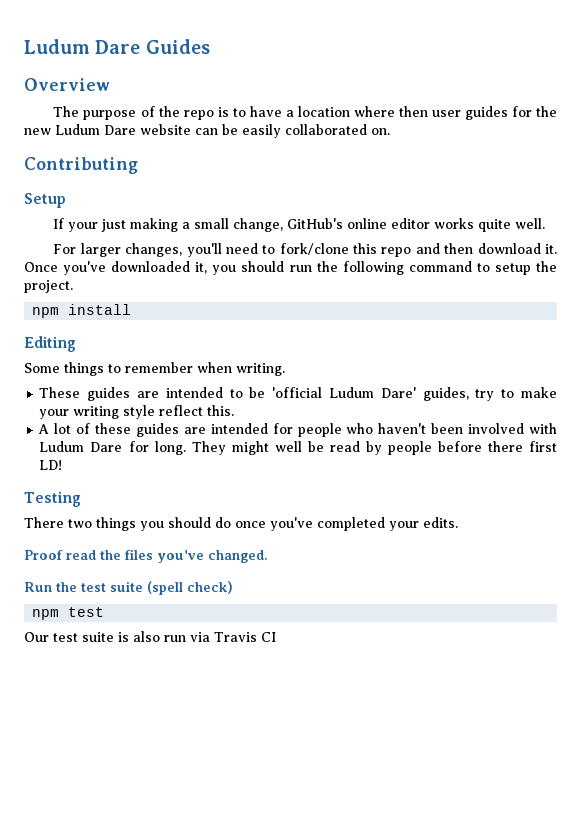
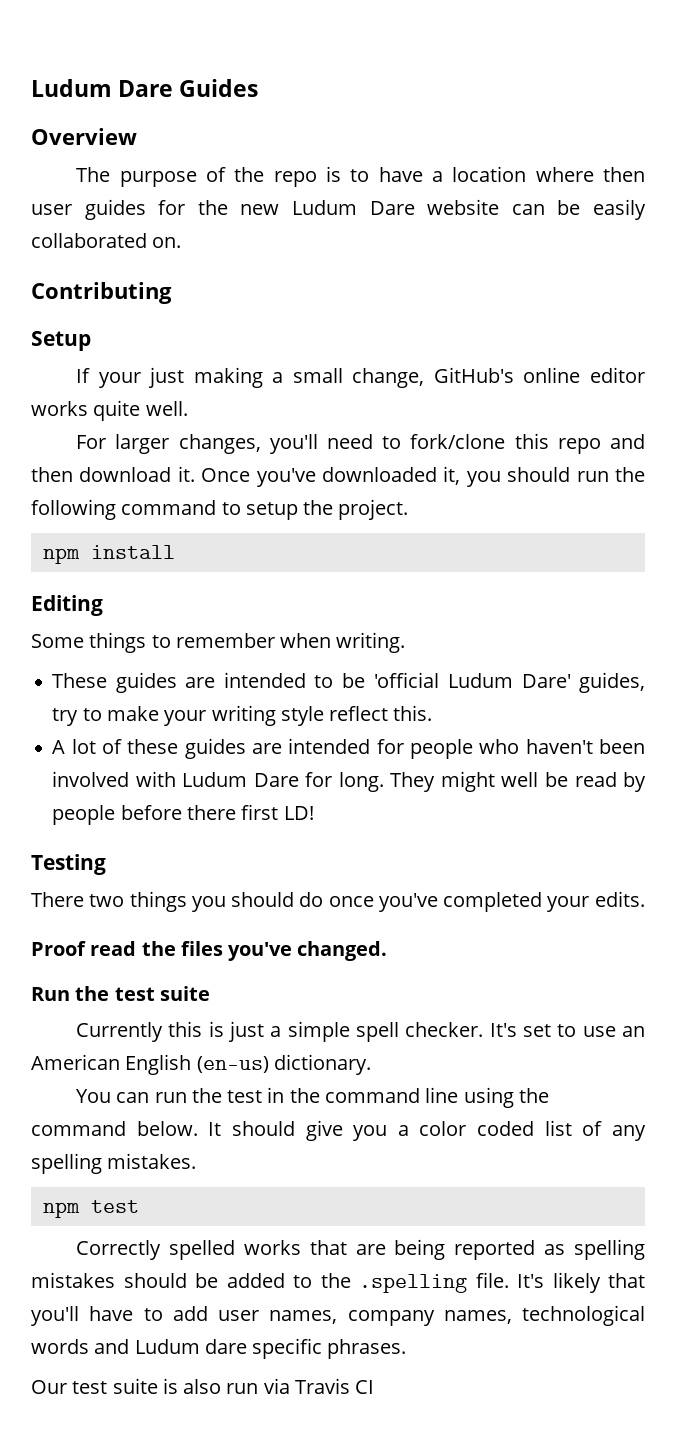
[147,581,233,595] [32,607,105,620] (spell check) // npm test -> [76,1021,645,1042] [31,1054,371,1075] [76,1087,549,1108] [31,1120,647,1141] [31,1153,197,1174] [42,1200,139,1218] [76,1239,645,1260] [31,1272,645,1293] [31,1305,645,1326] [31,1338,407,1359] // Currently this is just a simple spell checker. It's set to use an American English (en-us) dictionary. // You can run the test in the command line using the command below. It should give you a color coded list of any spelling mistakes. // npm test // Correctly spelled works that are being reported as spelling mistakes should be added to the .spelling file. It's likely that you'll have to add user names, company names, technological words and Ludum dare specific phrases.

